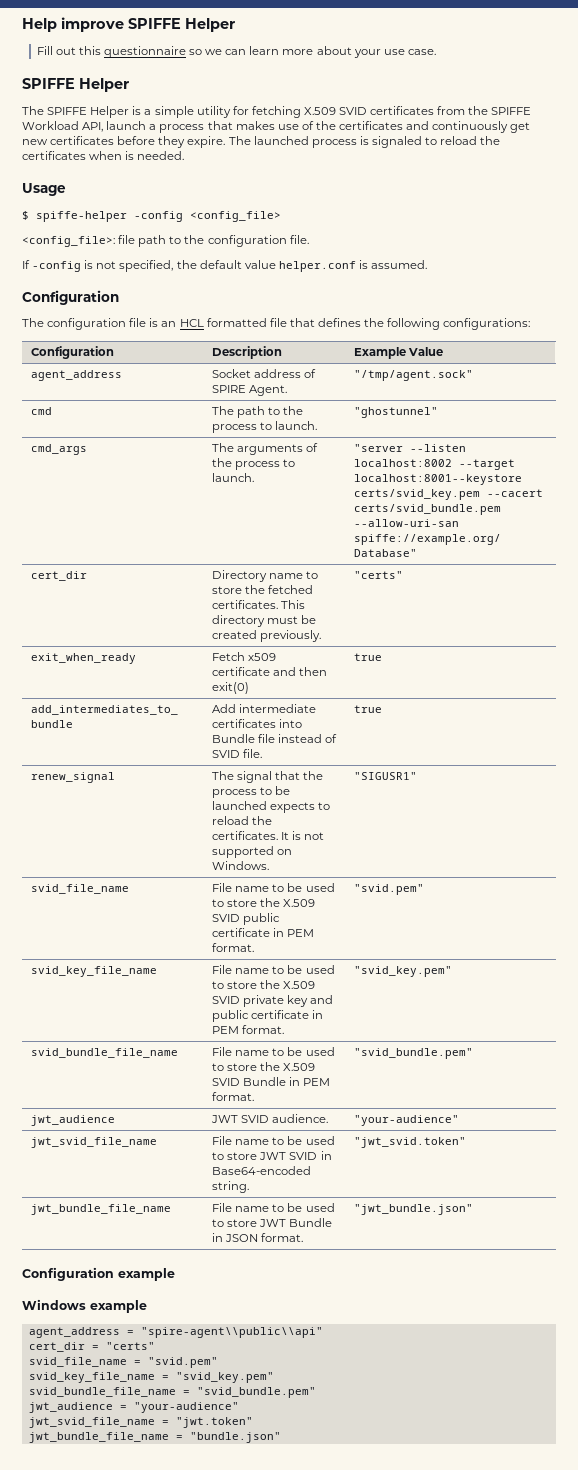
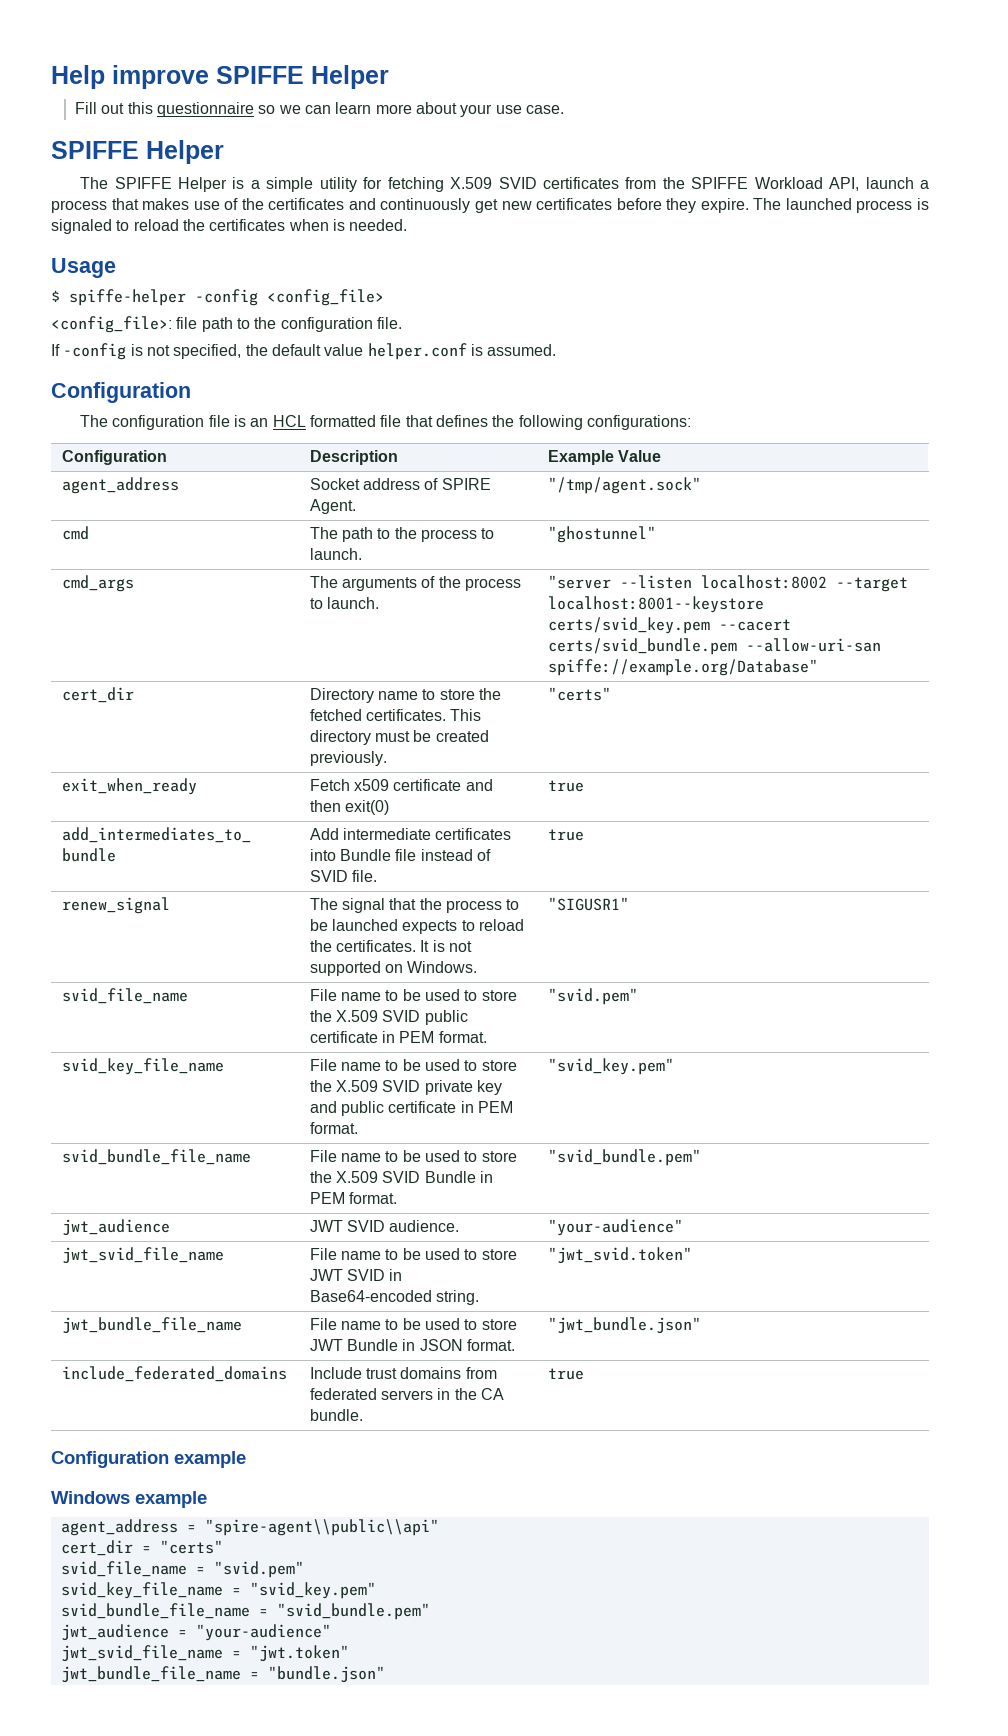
(474, 1209) none -> [61,1366,287,1382] [309,1367,497,1379] [309,1388,505,1400] [309,1409,363,1421] [547,1368,584,1380] // include_federated_domains | Include trust domains from federated servers in the CA bundle. | true

